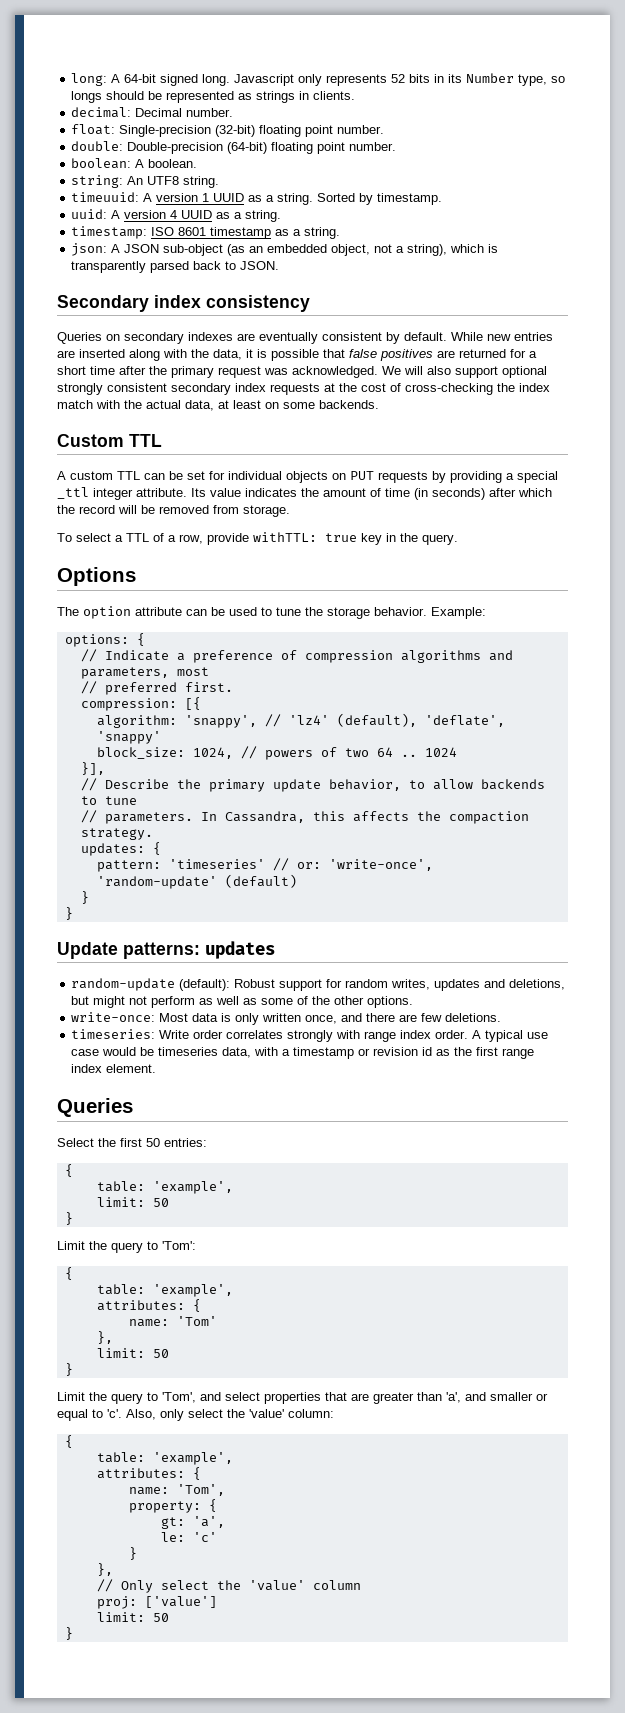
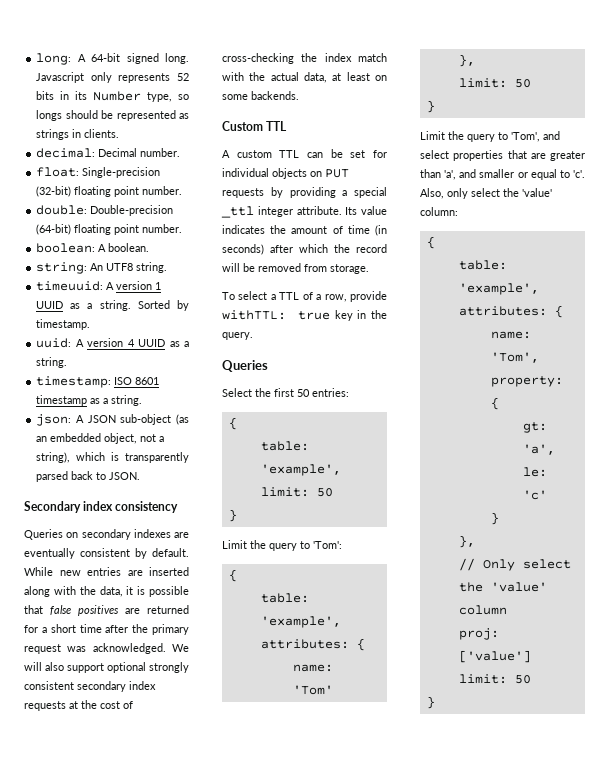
[57,567,136,586] [57,606,486,619] [64,633,145,647] [80,649,513,663] [80,667,209,679] [80,681,233,695] [80,697,201,711] [96,713,505,728] [96,731,161,744] [96,746,457,760] [80,762,105,775] [80,778,545,792] [80,796,137,805] [80,810,529,824] [80,828,153,840] [80,842,161,856] [96,858,433,872] [96,874,297,889] [80,891,89,904] [64,907,73,920] [57,941,275,959] [71,978,566,991] [71,996,414,1008] [71,1012,502,1025] [71,1029,549,1042] [71,1047,535,1059] [71,1064,157,1073] // Options // The option attribute can be used to tune the storage behavior. Example: // options: { // // Indicate a preference of compression algorithms and parameters, most // // preferred first. // compression: [{ // algorithm: 'snappy', // 'lz4' (default), 'deflate', 'snappy' // block_size: 1024, // powers of two 64 .. 1024 // }], // // Describe the primary update behavior, to allow backends to tune // // parameters. In Cassandra, this affects the compaction strategy. // updates: { // pattern: 'timeseries' // or: 'write-once', 'random-update' (default) // } // } // Update patterns: updates // random-update (default): Robust support for random writes, updates and deletions, but might not perform as well as some of the other options. // write-once: Most data is only written once, and there are few deletions. // timeseries: Write order correlates strongly with range index order. A typical use case would be timeseries data, with a timestamp or revision id as the first range index element. -> (253, 336) none

